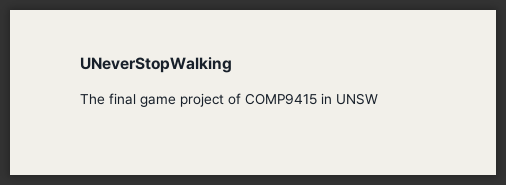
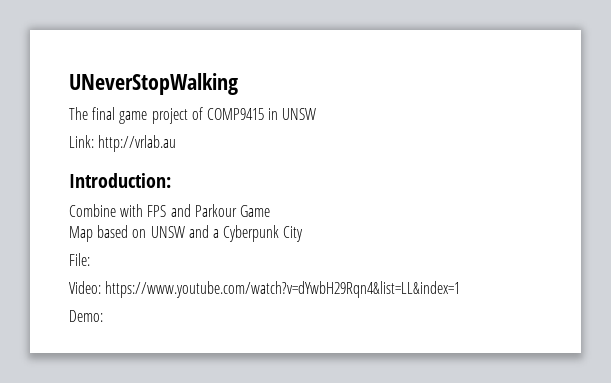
(378, 99) none -> [69,135,177,152] [69,173,171,188] [69,204,270,217] [69,225,304,242] [69,253,90,266] [69,281,461,298] [69,310,103,322] // Link: http://vrlab.au // Introduction: // Combine with FPS and Parkour Game // Map based on UNSW and a Cyberpunk City // File: // Video: https://www.youtube.com/watch?v=dYwbH29Rqn4&list=LL&index=1 // Demo:

